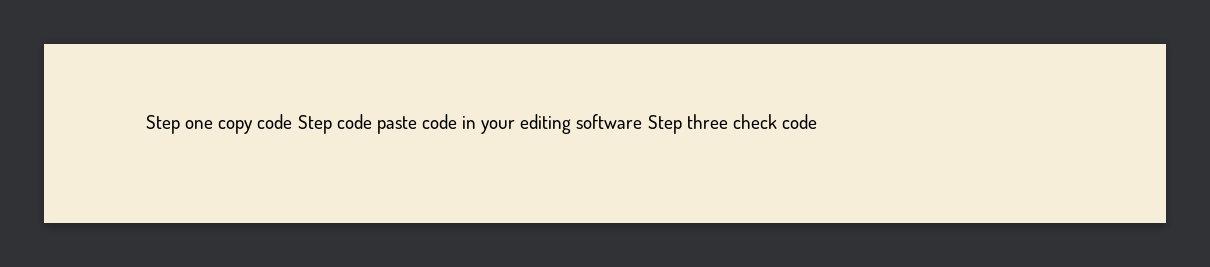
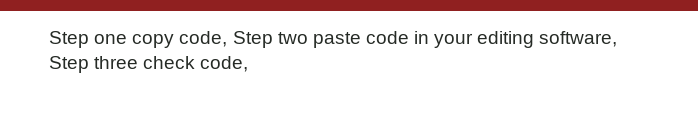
[257,114,372,134] code Step code -> [179,31,308,48] code, Step two
[576,114,643,129] software -> [539,31,618,47] software,
[781,114,817,129] code -> [200,56,249,72] code,

